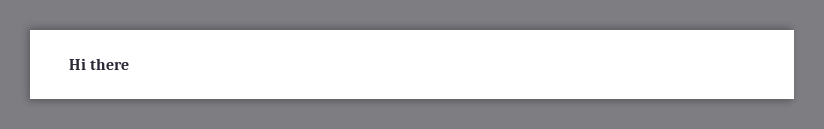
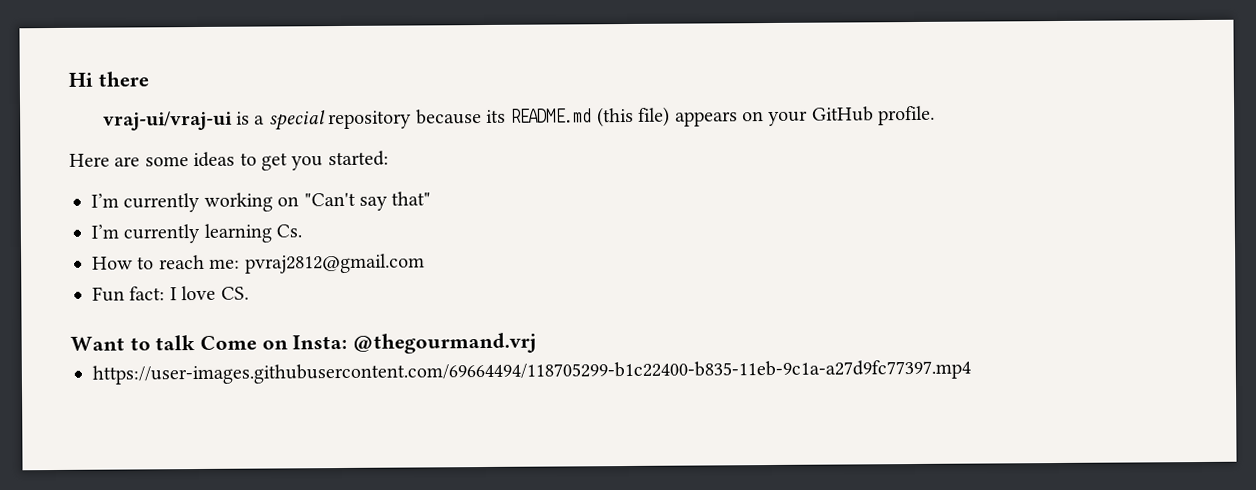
(130, 64) none -> [102,105,936,131] [69,150,389,171] [91,191,432,213] [91,223,303,244] [92,253,425,274] [92,285,249,302] [70,332,538,354] [92,359,971,385] // vraj-ui/vraj-ui is a special repository because its README.md (this file) appears on your GitHub profile. // Here are some ideas to get you started: // I’m currently working on "Can't say that" // I’m currently learning Cs. // How to reach me: pvraj2812@gmail.com // Fun fact: I love CS. // Want to talk Come on Insta: @thegourmand.vrj // https://user-images.githubusercontent.com/69664494/118705299-b1c22400-b835-11eb-9c1a-a27d9fc77397.mp4

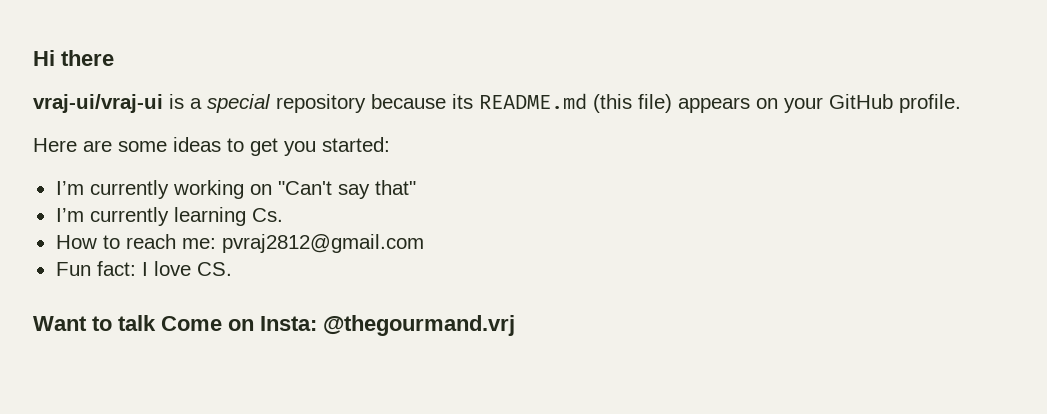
[92,359,971,385] // https://user-images.githubusercontent.com/69664494/118705299-b1c22400-b835-11eb-9c1a-a27d9fc77397.mp4 -> (515, 325) none

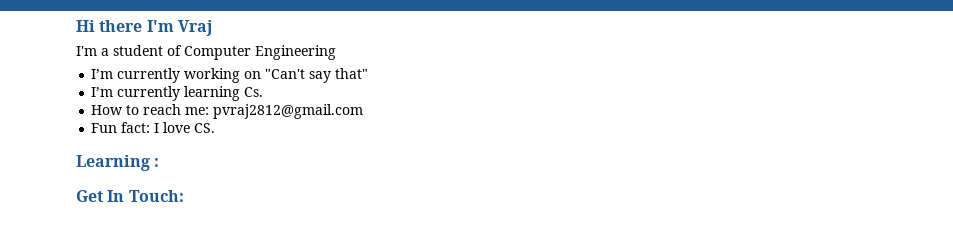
[33,93,961,113] [33,137,390,156] // vraj-ui/vraj-ui is a special repository because its README.md (this file) appears on your GitHub profile. // Here are some ideas to get you started: -> [146,20,213,36] [76,45,336,60] I'm Vraj // I'm a student of Computer Engineering
[33,315,515,336] Want to talk Come on Insta: @thegourmand.vrj -> [76,155,160,171] [76,190,184,202] Learning : // Get In Touch:

